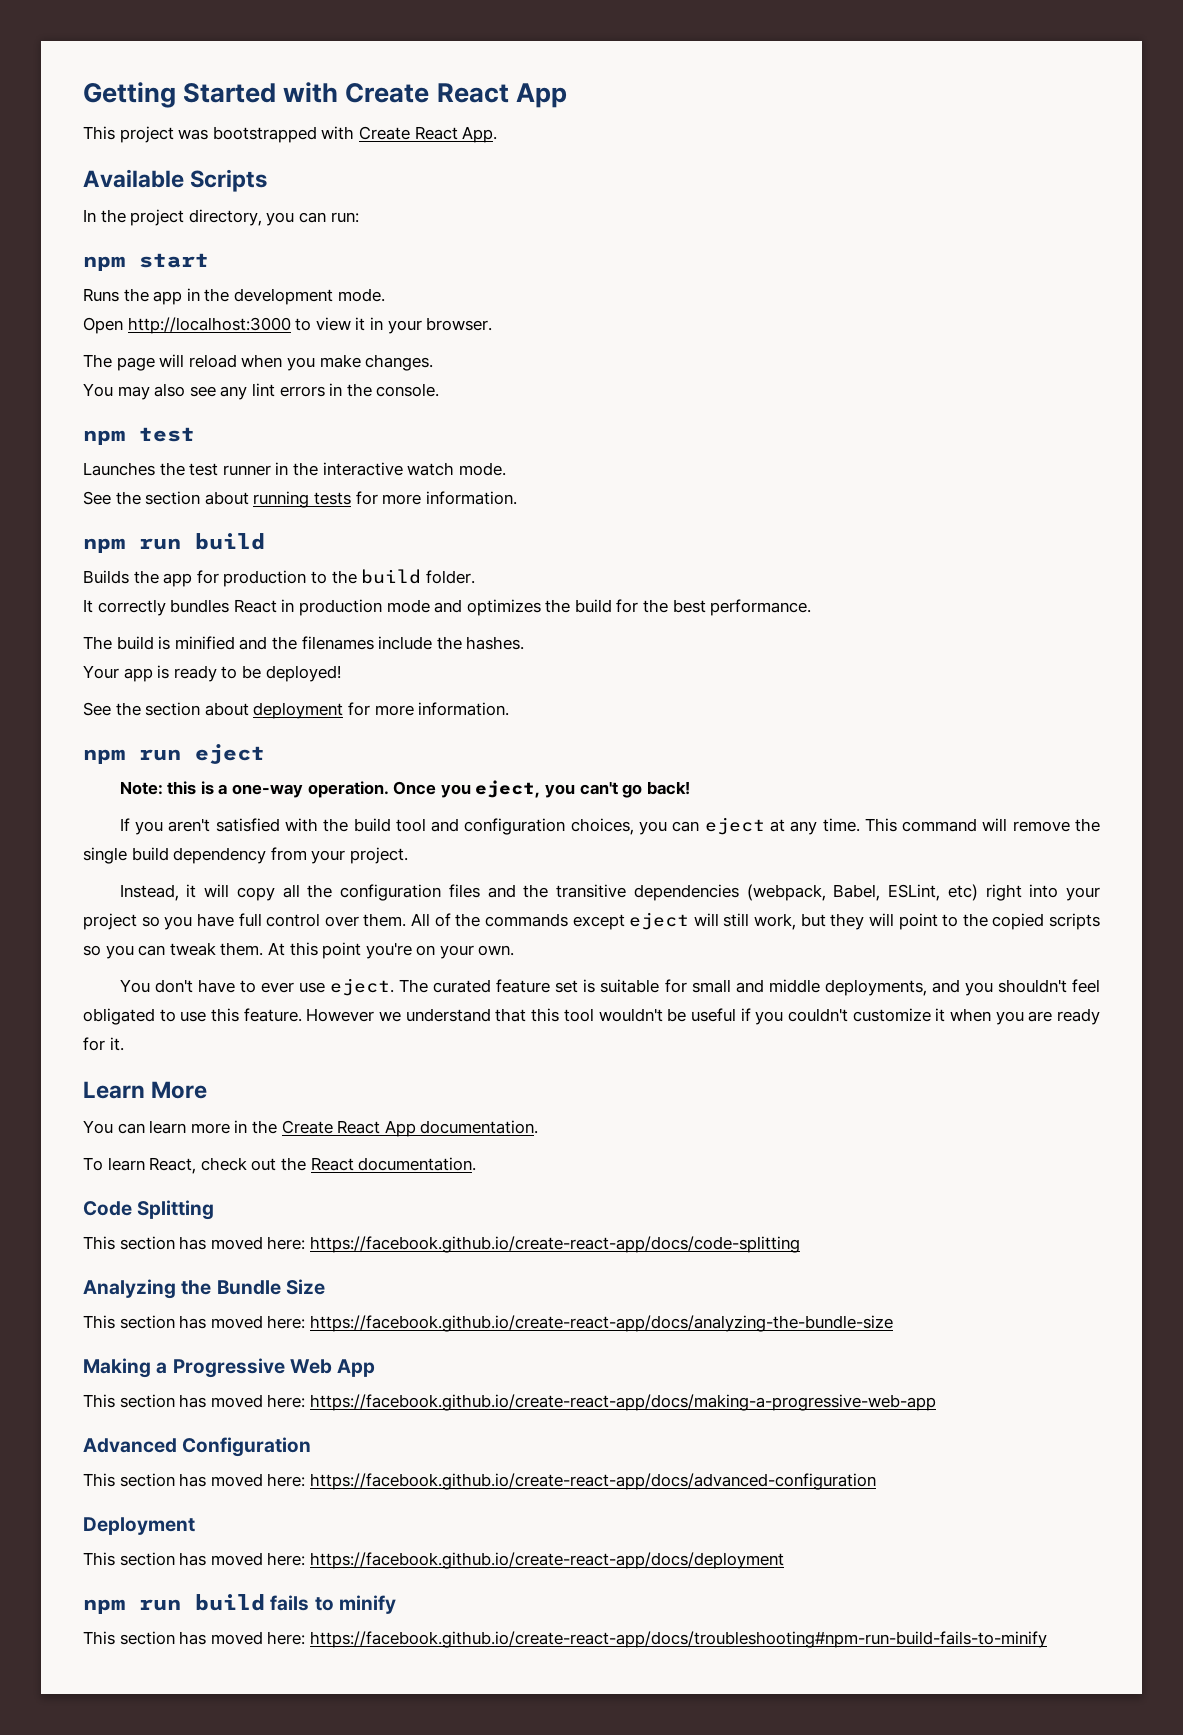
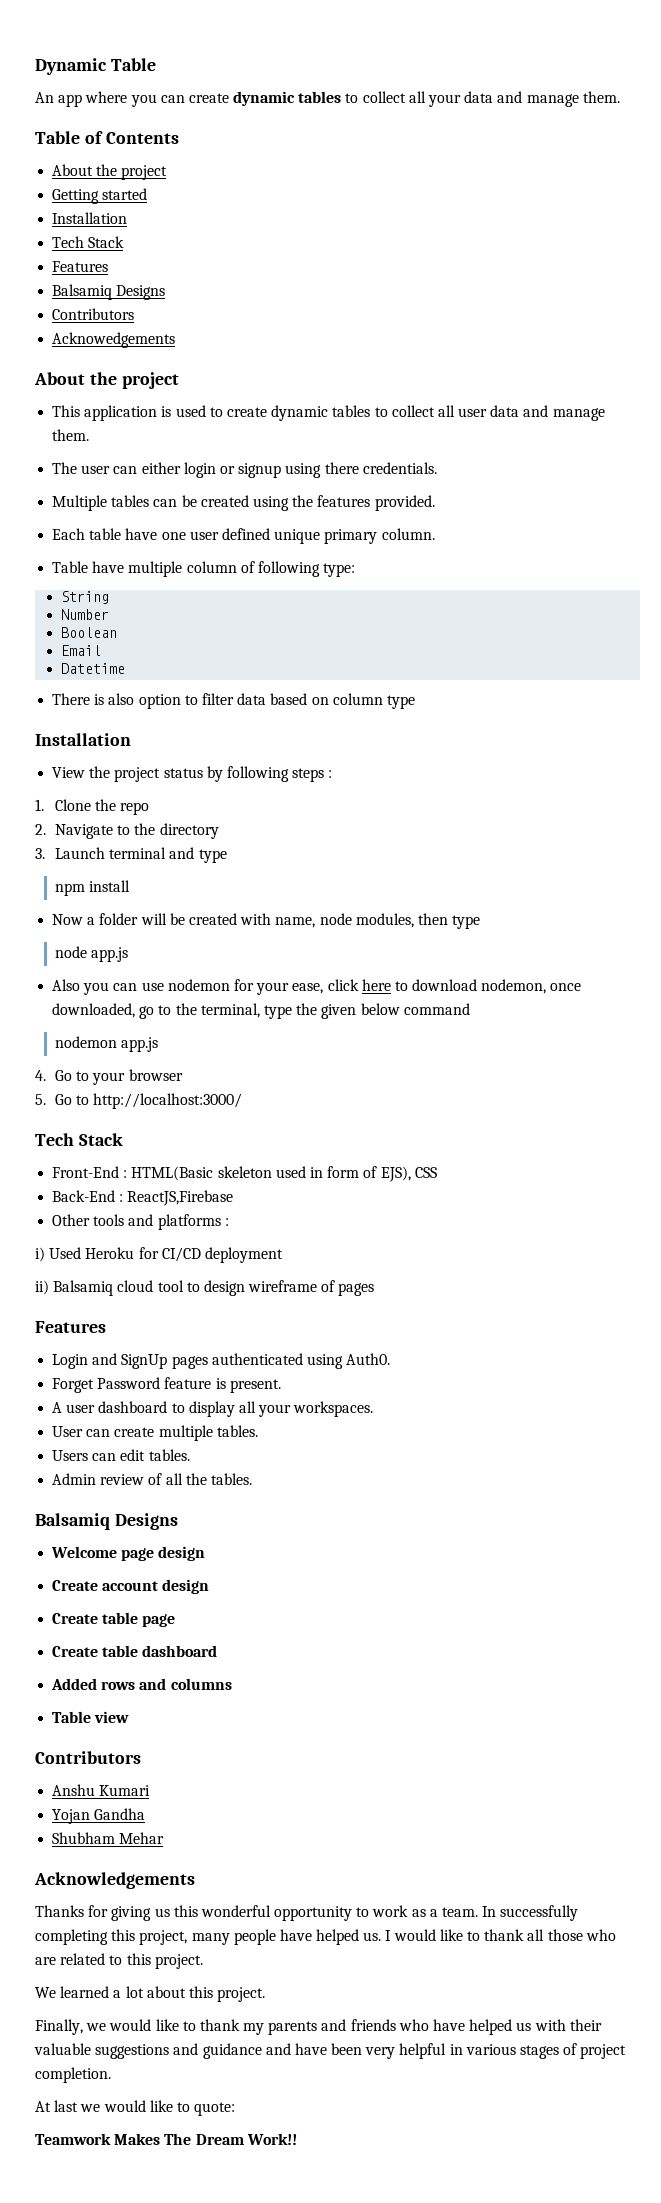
[83,82,567,108] [83,126,498,143] [83,169,268,192] [83,209,359,226] [83,253,209,271] [83,288,385,305] [83,317,493,334] [83,354,434,371] [83,383,440,400] [83,427,195,445] [83,462,506,476] [83,491,517,508] [83,533,265,553] [83,569,475,587] [83,599,812,616] [83,636,525,650] [83,665,341,682] [83,702,510,719] [83,744,265,764] [119,780,690,798] [119,817,1100,835] [83,847,408,864] [119,884,1100,901] [83,912,1100,930] [83,942,515,959] [119,978,1101,996] [83,1008,1100,1025] [83,1037,124,1051] [83,1081,208,1099] [83,1120,539,1137] [83,1157,477,1174] [83,1200,215,1220] [83,1236,800,1253] [83,1279,325,1299] [83,1315,893,1332] [83,1358,376,1378] [83,1394,936,1411] [83,1437,312,1457] [83,1473,876,1490] [83,1517,195,1535] [83,1552,784,1569] [83,1594,396,1614] [83,1631,1047,1648] Getting Started with Create React App // This project was bootstrapped with Create React App. // Available Scripts // In the project directory, you can run: // npm start // Runs the app in the development mode. // Open http://localhost:3000 to view it in your browser. // The page will reload when you make changes. // You may also see any lint errors in the console. // npm test // Launches the test runner in the interactive watch mode. // See the section about running tests for more information. // npm run build // Builds the app for production to the build folder. // It correctly bundles React in production mode and optimizes the build for the best performance. // The build is minified and the filenames include the hashes. // Your app is ready to be deployed! // See the section about deployment for more information. // npm run eject // Note: this is a one-way operation. Once you eject, you can't go back! // If you aren't satisfied with the build tool and configuration choices, you can eject at any time. This command will remove the single build dependency from your project. // Instead, it will copy all the configuration files and the transitive dependencies (webpack, Babel, ESLint, etc) right into your project so you have full control over them. All of the commands except eject will still work, but they will point to the copied scripts so you can tweak them. At this point you're on your own. // You don't have to ever use eject. The curated feature set is suitable for small and middle deployments, and you shouldn't feel obligated to use this feature. However we understand that this tool wouldn't be useful if you couldn't customize it when you are ready for it. // Learn More // You can learn more in the Create React App documentation. // To learn React, check out the React documentation. // Code Splitting // This section has moved here: https://facebook.github.io/create-react-app/docs/code-splitting // Analyzing the Bundle Size // This section has moved here: https://facebook.github.io/create-react-app/docs/analyzing-the-bundle-size // Making a Progressive Web App // This section has moved here: https://facebook.github.io/create-react-app/docs/making-a-progressive-web-app // Advanced Configuration // This section has moved here: https://facebook.github.io/create-react-app/docs/advanced-configuration // Deployment // This section has moved here: https://facebook.github.io/create-react-app/docs/deployment // npm run build fails to minify // This section has moved here: https://facebook.github.io/create-react-app/docs/troubleshooting#npm-run-build-fails-to-minify -> [35,58,156,75] [35,91,620,107] [35,131,179,144] [52,164,168,180] [52,188,148,204] [52,212,128,224] [52,236,125,248] [52,261,109,272] [52,284,166,300] [52,308,135,320] [52,332,176,348] [34,372,179,389] [52,405,605,421] [52,429,90,441] [52,462,437,478] [52,495,435,511] [52,528,435,544] [52,561,356,577] [61,591,110,604] [61,609,110,620] [61,627,118,638] [61,645,102,656] [61,663,126,674] [52,693,415,709] [35,733,131,746] [52,766,333,782] [35,799,150,815] [35,823,219,839] [35,847,227,863] [55,880,131,896] [52,913,481,929] [55,946,129,962] [52,979,582,995] [52,1003,470,1019] [55,1036,159,1052] [35,1069,183,1085] [35,1093,243,1109] [35,1133,123,1146] [52,1166,437,1182] [52,1190,234,1206] [52,1214,229,1230] [35,1247,283,1263] [35,1280,375,1296] [35,1321,106,1333] [52,1353,391,1369] [52,1377,281,1393] [52,1401,374,1417] [52,1425,258,1441] [52,1449,190,1461] [52,1473,252,1485] [35,1513,178,1530] [51,1546,206,1561] [52,1579,210,1594] [52,1612,176,1627] [52,1645,218,1657] [51,1678,232,1690] [52,1711,130,1723] [35,1751,141,1764] [52,1784,151,1796] [52,1808,146,1824] [52,1832,165,1844] [34,1872,195,1889] [35,1905,579,1921] [35,1929,616,1945] [35,1953,203,1969] [35,1986,266,2002] [35,2019,602,2035] [34,2043,627,2059] [35,2067,111,2083] [35,2100,236,2116] [35,2133,297,2145] Dynamic Table // An app where you can create dynamic tables to collect all your data and manage them. // Table of Contents // About the project // Getting started // Installation // Tech Stack // Features // Balsamiq Designs // Contributors // Acknowedgements // About the project // This application is used to create dynamic tables to collect all user data and manage them. // The user can either login or signup using there credentials. // Multiple tables can be created using the features provided. // Each table have one user defined unique primary column. // Table have multiple column of following type: // String // Number // Boolean // Email // Datetime // There is also option to filter data based on column type // Installation // View the project status by following steps : // 1. Clone the repo // 2. Navigate to the directory // 3. Launch terminal and type // npm install // Now a folder will be created with name, node modules, then type // node app.js // Also you can use nodemon for your ease, click here to download nodemon, once downloaded, go to the terminal, type the given below command // nodemon app.js // 4. Go to your browser // 5. Go to http://localhost:3000/ // Tech Stack // Front-End : HTML(Basic skeleton used in form of EJS), CSS // Back-End : ReactJS,Firebase // Other tools and platforms : // i) Used Heroku for CI/CD deployment // ii) Balsamiq cloud tool to design wireframe of pages // Features // Login and SignUp pages authenticated using Auth0. // Forget Password feature is present. // A user dashboard to display all your workspaces. // User can create multiple tables. // Users can edit tables. // Admin review of all the tables. // Balsamiq Designs // Welcome page design // Create account design // Create table page // Create table dashboard // Added rows and columns // Table view // Contributors // Anshu Kumari // Yojan Gandha // Shubham Mehar // Acknowledgements // Thanks for giving us this wonderful opportunity to work as a team. In successfully completing this project, many people have helped us. I would like to thank all those who are related to this project. // We learned a lot about this project. // Finally, we would like to thank my parents and friends who have helped us with their valuable suggestions and guidance and have been very helpful in various stages of project completion. // At last we would like to quote: // Teamwork Makes The Dream Work!!

